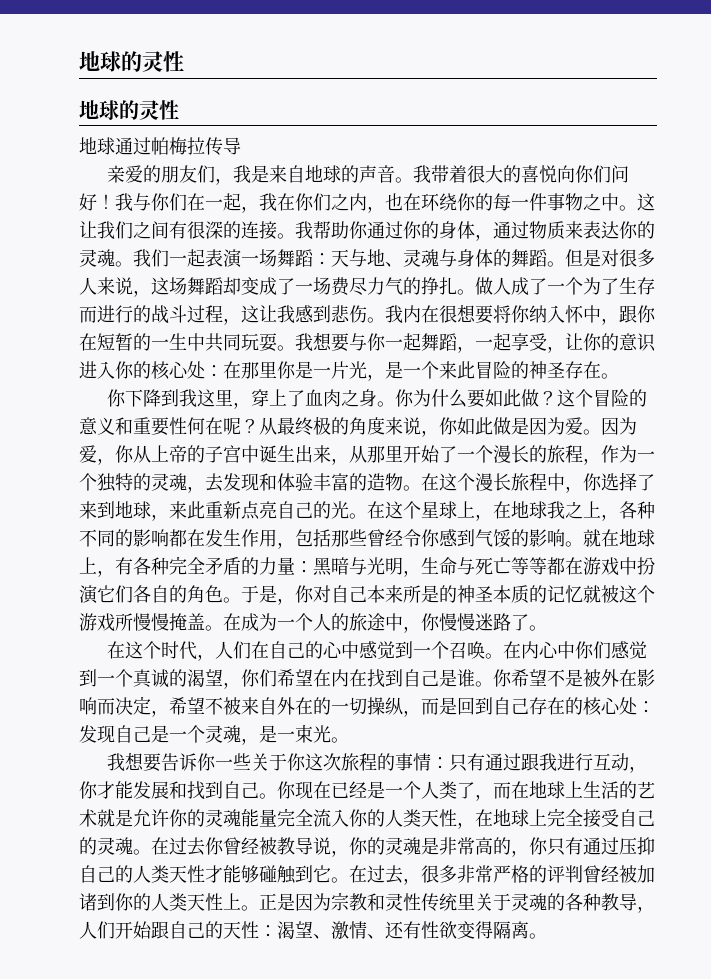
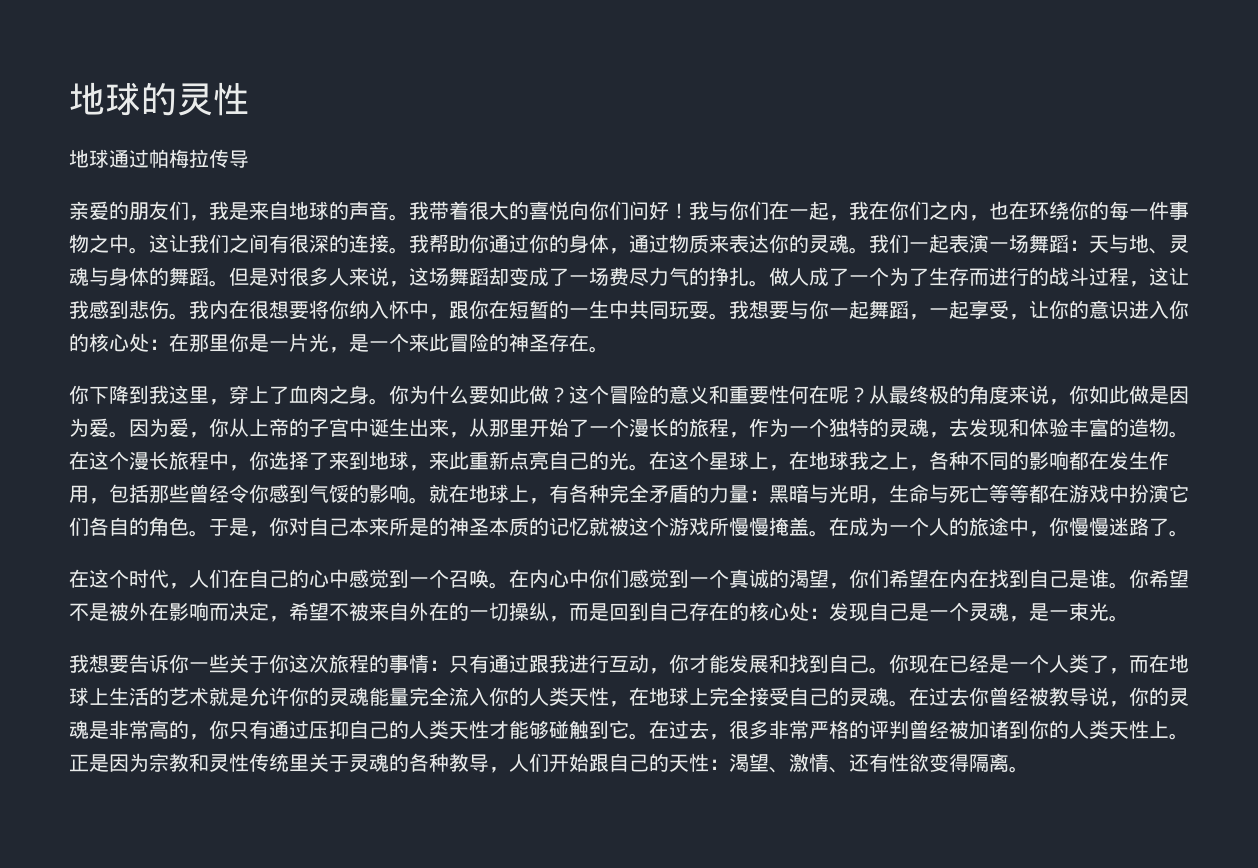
[79,51,184,72] [79,100,179,120] 地球的灵性 // 地球的灵性 -> [69,82,249,116] 地球的灵性

